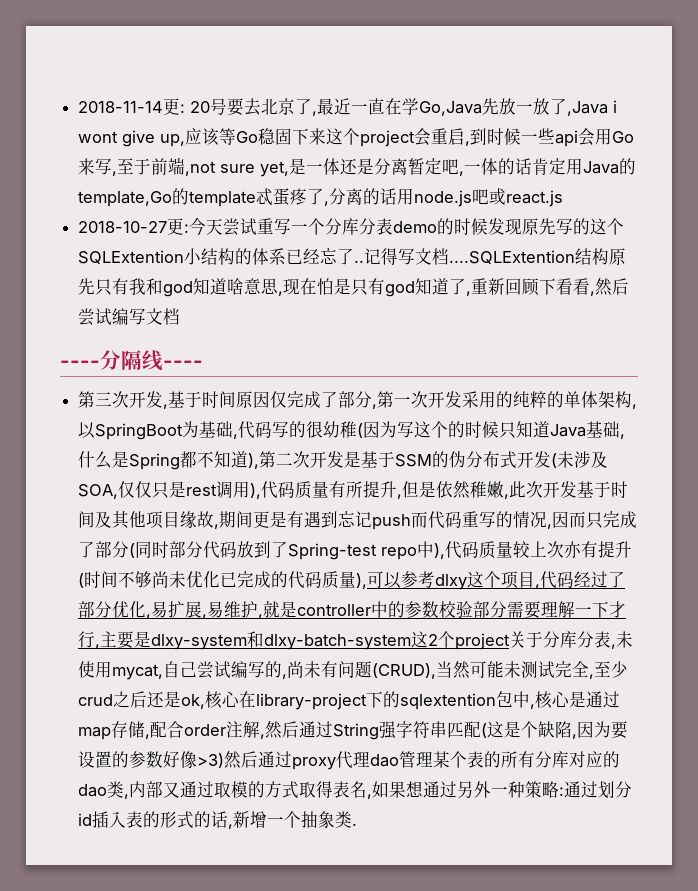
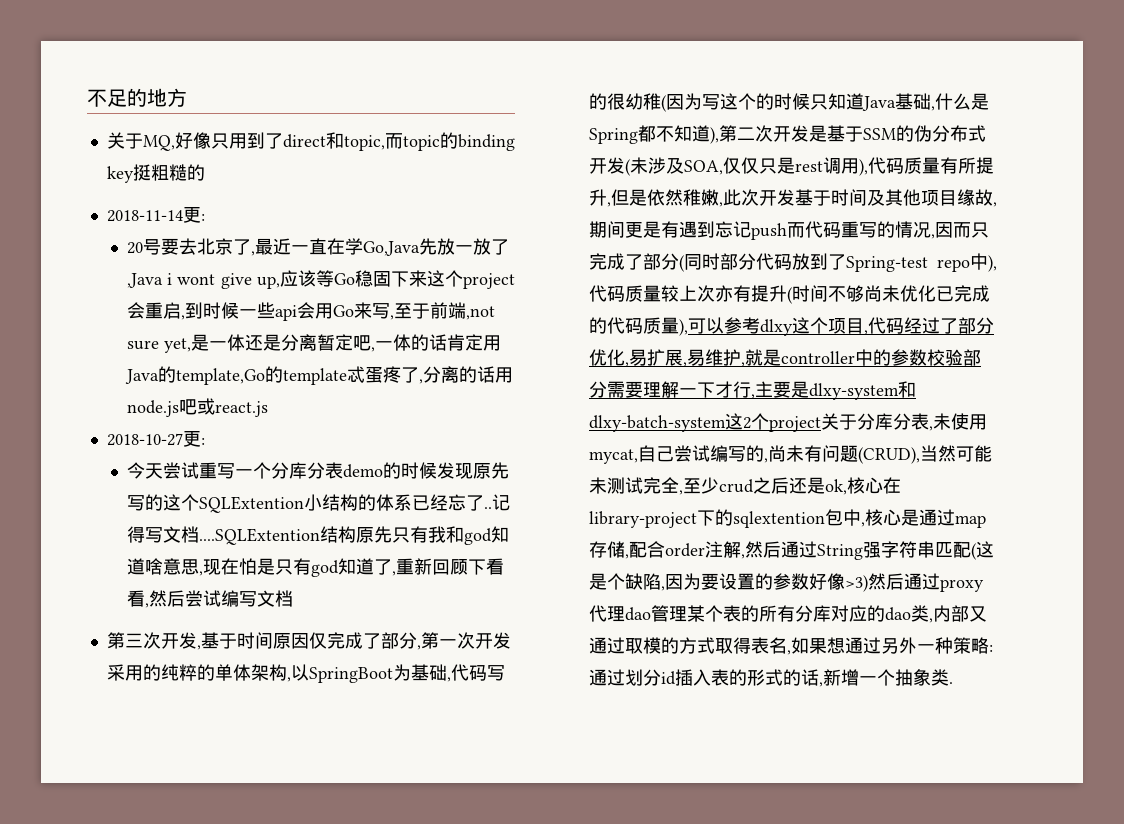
(78, 107) none -> [87,88,187,107] [106,132,515,151] [106,164,205,183] 不足的地方 // 关于MQ,好像只用到了direct和topic,而topic的binding key挺粗糙的 //
(186, 108) none -> (205, 217) //
(190, 228) none -> (205, 441) //
[60,350,203,371] // ----分隔线---- -> (293, 598) none

